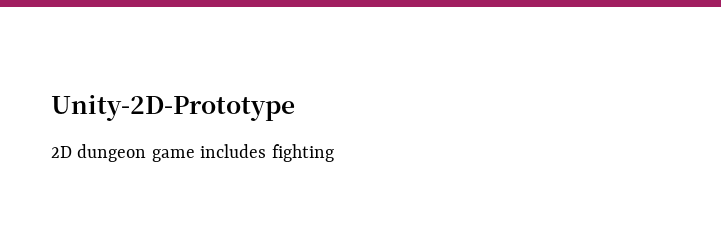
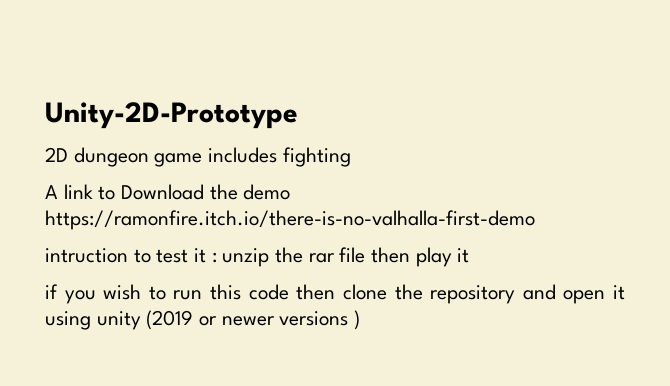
(334, 153) none -> [45,184,291,200] [45,210,535,230] [45,247,470,267] [45,284,625,304] [45,310,361,330] // A link to Download the demo https://ramonfire.itch.io/there-is-no-valhalla-first-demo // intruction to test it : unzip the rar file then play it // if you wish to run this code then clone the repository and open it using unity (2019 or newer versions )

